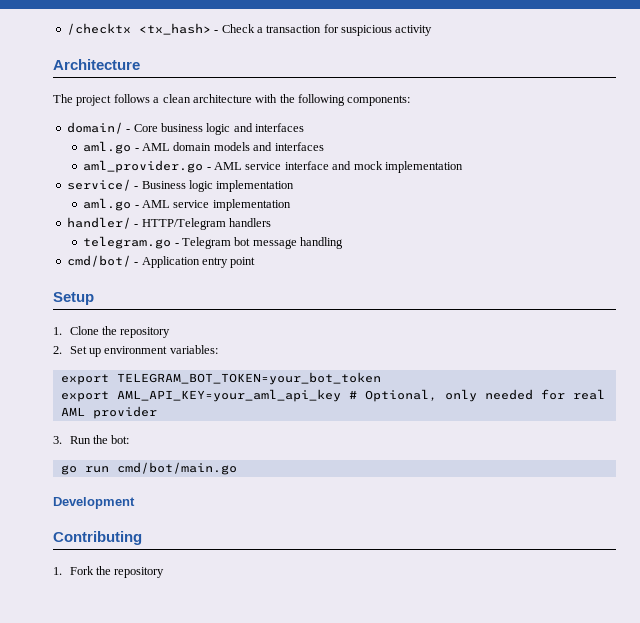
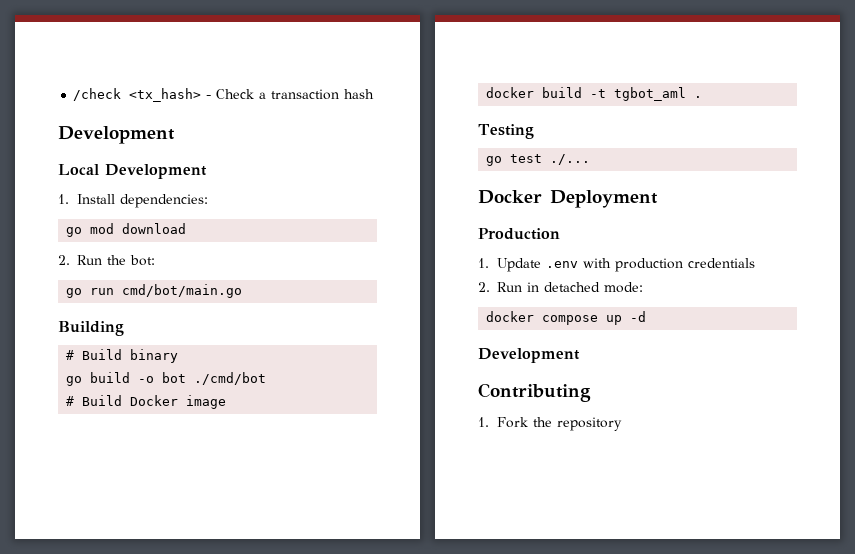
[66,23,131,35] /checktx -> [73,88,122,101] /check
[323,24,433,36] [53,59,140,70] [53,94,411,106] [66,122,304,135] [83,141,324,154] [83,160,463,173] [66,179,295,192] [83,198,291,211] [66,217,271,230] [83,236,344,249] [66,255,256,268] [53,292,94,305] [53,326,171,338] [53,345,218,357] [60,372,381,385] [60,389,605,402] [60,406,157,419] [53,436,62,444] for suspicious activity // Architecture // The project follows a clean architecture with the following components: // domain/ - Core business logic and interfaces // aml.go - AML domain models and interfaces // aml_provider.go - AML service interface and mock implementation // service/ - Business logic implementation // aml.go - AML service implementation // handler/ - HTTP/Telegram handlers // telegram.go - Telegram bot message handling // cmd/bot/ - Application entry point // Setup // 1. Clone the repository // 2. Set up environment variables: // export TELEGRAM_BOT_TOKEN=your_bot_token // export AML_API_KEY=your_aml_api_key # Optional, only needed for real AML provider // 3. -> [344,89,375,99] [58,126,175,144] [58,164,207,179] [58,194,209,208] [66,223,187,237] [58,255,70,265] hash // Development // Local Development // 1. Install dependencies: // go mod download // 2.
(237, 468) none -> [58,321,124,336] [66,349,179,363] [66,372,267,386] [66,395,227,409] [486,87,703,101] [478,124,534,139] [486,154,591,166] [478,190,658,208] [478,228,560,240] [478,258,756,272] [478,282,644,293] [486,311,647,325] // Building // # Build binary // go build -o bot ./cmd/bot // # Build Docker image // docker build -t tgbot_aml . // Testing // go test ./... // Docker Deployment // Production // 1. Update .env with production credentials // 2. Run in detached mode: // docker compose up -d

